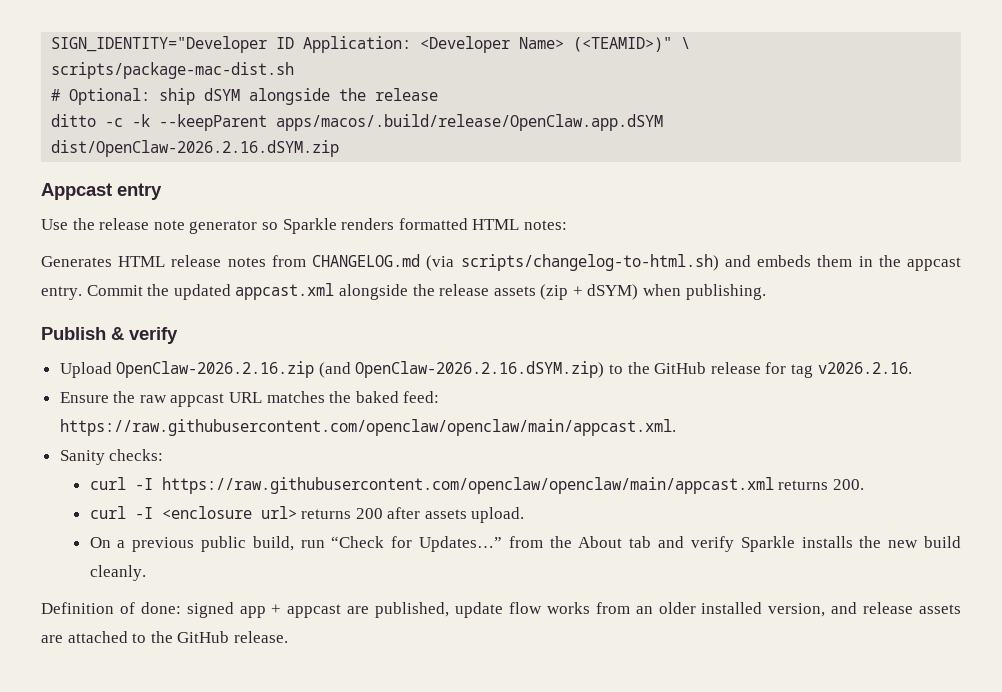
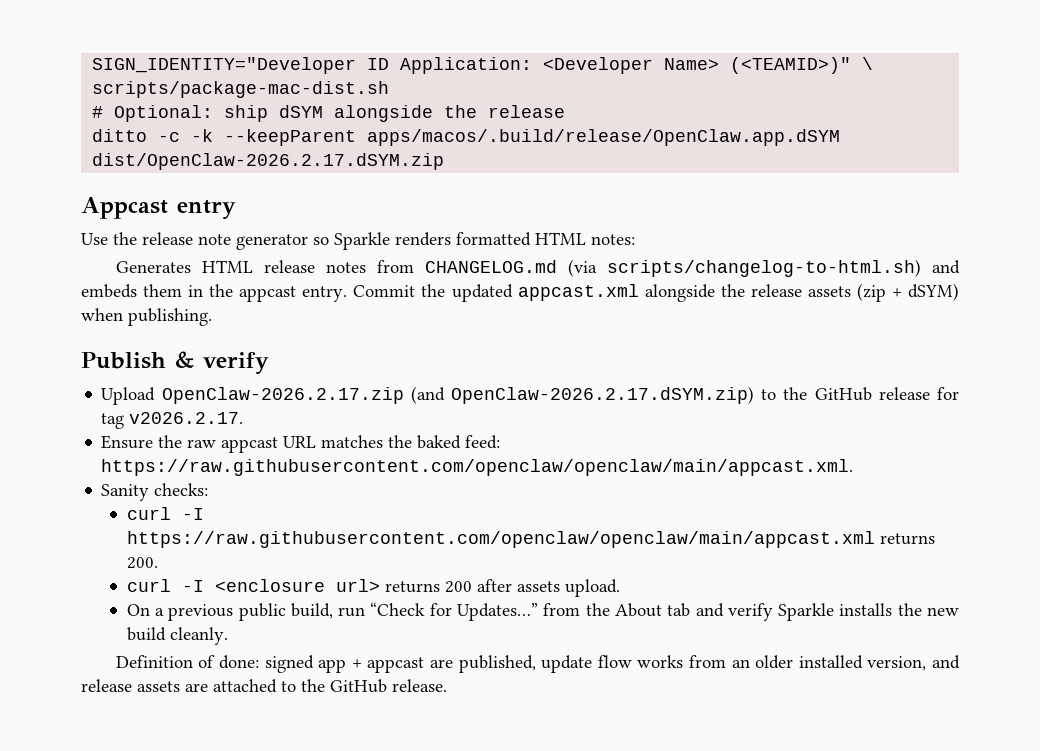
[51,140,340,157] dist/OpenClaw-2026.2.16.dSYM.zip -> [92,153,445,170] dist/OpenClaw-2026.2.17.dSYM.zip
[116,361,605,378] OpenClaw-2026.2.16.zip (and OpenClaw-2026.2.16.dSYM.zip) -> [161,386,754,404] OpenClaw-2026.2.17.zip (and OpenClaw-2026.2.17.dSYM.zip)
[817,362,912,374] v2026.2.16. -> [129,412,244,424] v2026.2.17.

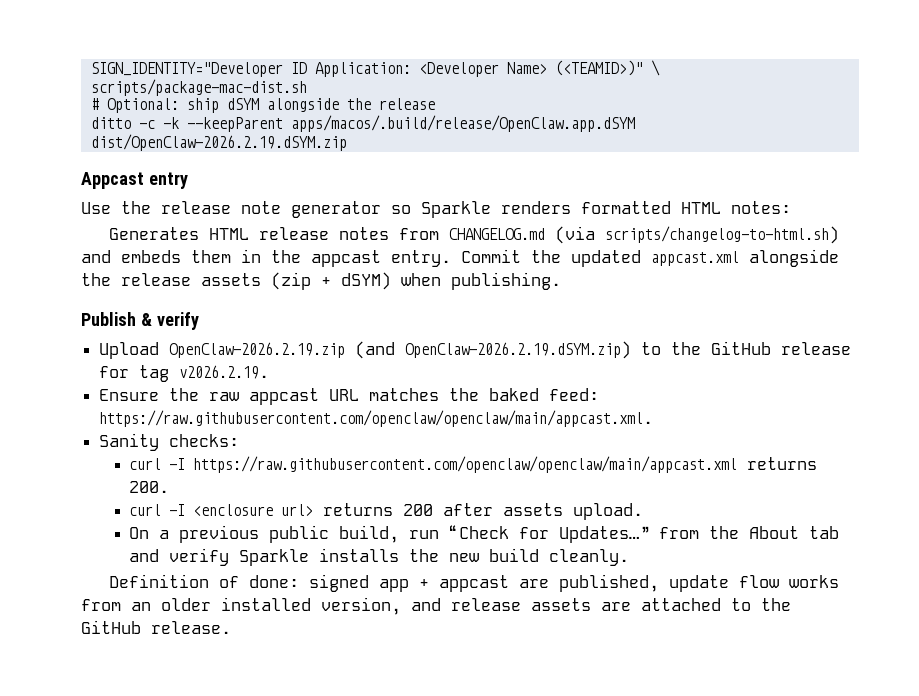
[92,153,445,170] dist/OpenClaw-2026.2.17.dSYM.zip -> [90,134,347,151] dist/OpenClaw-2026.2.19.dSYM.zip
[161,386,754,404] OpenClaw-2026.2.17.zip (and OpenClaw-2026.2.17.dSYM.zip) -> [169,341,632,359] OpenClaw-2026.2.19.zip (and OpenClaw-2026.2.19.dSYM.zip)
[129,412,244,424] v2026.2.17. -> [179,365,270,379] v2026.2.19.

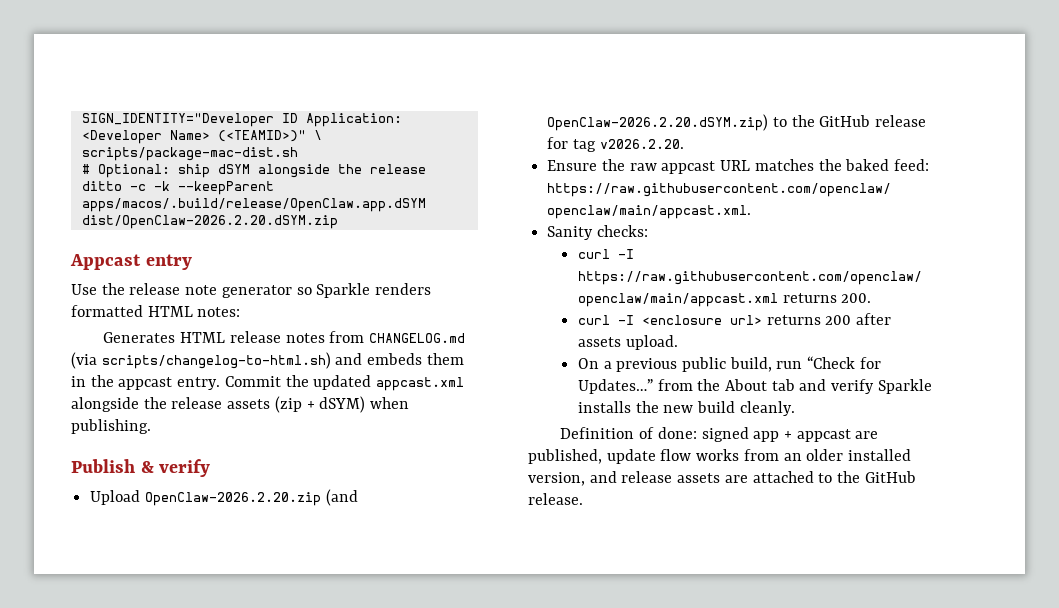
[90,134,347,151] dist/OpenClaw-2026.2.19.dSYM.zip -> [81,215,338,229] dist/OpenClaw-2026.2.20.dSYM.zip
[169,341,632,359] OpenClaw-2026.2.19.zip (and OpenClaw-2026.2.19.dSYM.zip) -> [144,489,358,506] [547,114,769,131] OpenClaw-2026.2.20.zip (and OpenClaw-2026.2.20.dSYM.zip)
[179,365,270,379] v2026.2.19. -> [599,139,684,149] v2026.2.20.

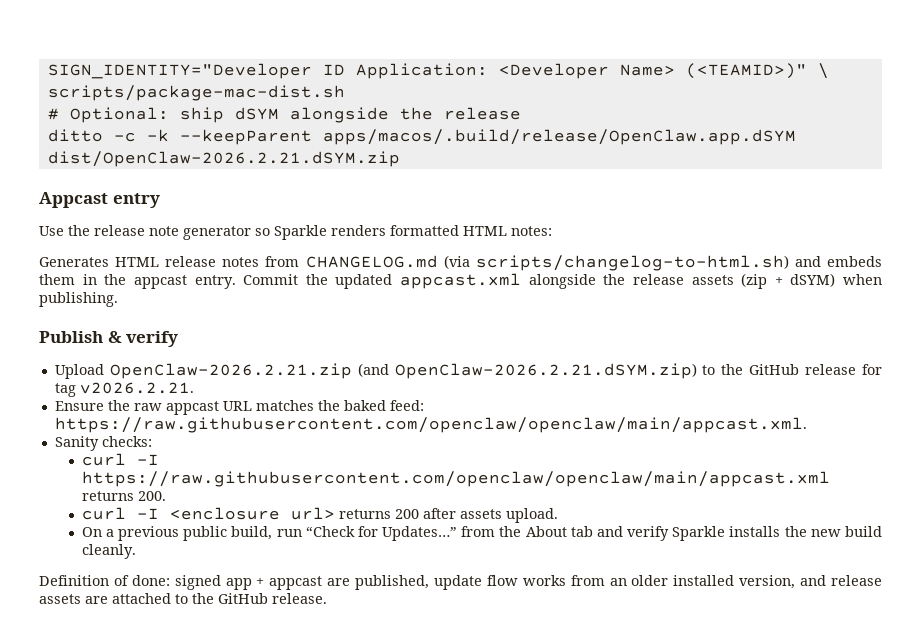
[81,215,338,229] dist/OpenClaw-2026.2.20.dSYM.zip -> [47,151,400,167] dist/OpenClaw-2026.2.21.dSYM.zip
[144,489,358,506] [547,114,769,131] OpenClaw-2026.2.20.zip (and OpenClaw-2026.2.20.dSYM.zip) -> [109,363,697,379] OpenClaw-2026.2.21.zip (and OpenClaw-2026.2.21.dSYM.zip)
[599,139,684,149] v2026.2.20. -> [79,382,194,394] v2026.2.21.

